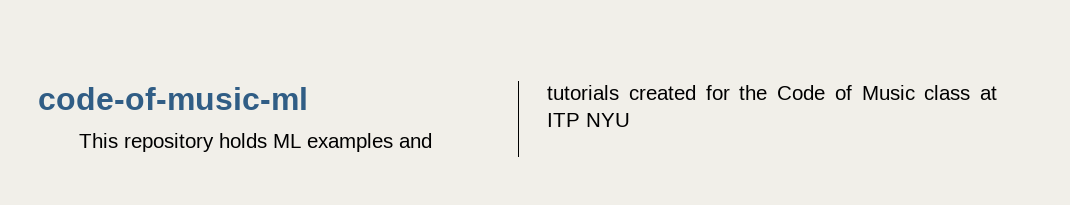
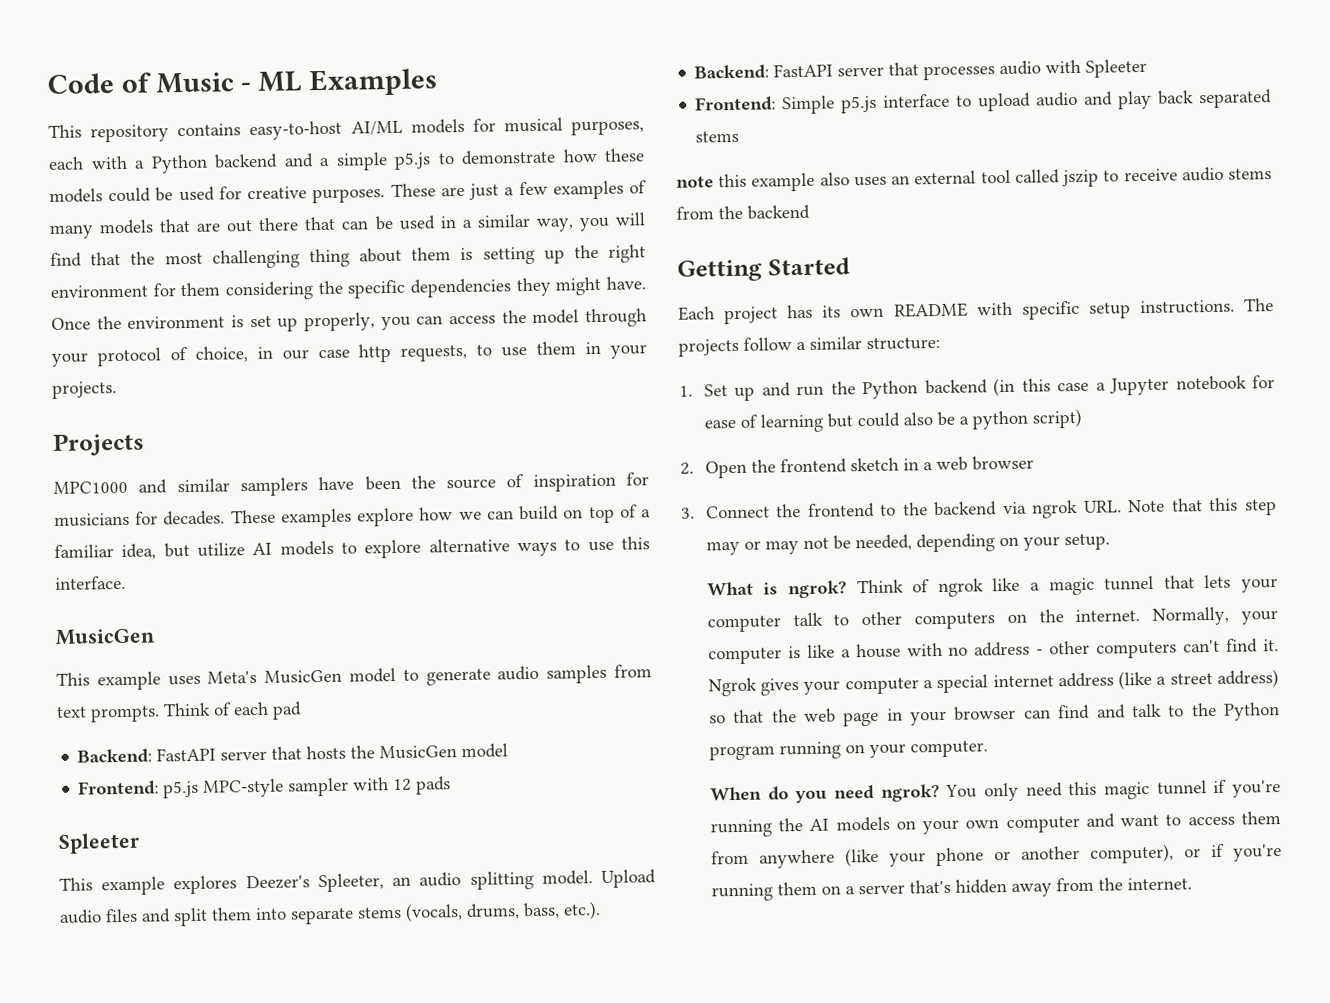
[38,87,308,110] [79,133,433,152] [547,85,997,100] [547,113,630,127] code-of-music-ml // This repository holds ML examples and tutorials created for the Code of Music class at ITP NYU -> [47,68,439,97] [48,117,644,143] [48,148,645,174] [49,180,647,204] [49,212,645,239] [50,244,646,269] [50,276,647,301] [51,308,647,332] [51,341,647,367] [52,381,117,399] [52,432,145,456] [53,472,649,497] [54,504,652,528] [54,536,650,560] [55,575,126,590] [55,628,156,645] [56,664,652,691] [56,701,302,723] [77,743,509,764] [78,776,452,799] [58,832,140,854] [59,869,656,896] [59,900,601,927] [694,58,1148,81] [695,89,1272,115] [695,130,740,143] [676,166,1272,192] [676,204,810,220] [677,257,850,282] [678,298,1274,325] [678,336,940,357] [679,375,1275,401] [703,408,1082,433] [680,455,1034,479] [681,497,1277,519] [705,533,1110,556] [706,574,1278,599] [706,606,1278,633] [707,638,1279,665] [707,669,1279,697] [708,702,1280,727] [708,740,988,761] [709,779,1281,804] [709,811,1281,838] [710,843,1282,869] [710,877,1192,902] Code of Music - ML Examples // This repository contains easy-to-host AI/ML models for musical purposes, each with a Python backend and a simple p5.js to demonstrate how these models could be used for creative purposes. These are just a few examples of many models that are out there that can be used in a similar way, you will find that the most challenging thing about them is setting up the right environment for them considering the specific dependencies they might have. Once the environment is set up properly, you can access the model through your protocol of choice, in our case http requests, to use them in your projects. // Projects // MPC1000 and similar samplers have been the source of inspiration for musicians for decades. These examples explore how we can build on top of a familiar idea, but utilize AI models to explore alternative ways to use this interface. // MusicGen // This example uses Meta's MusicGen model to generate audio samples from text prompts. Think of each pad // Backend: FastAPI server that hosts the MusicGen model // Frontend: p5.js MPC-style sampler with 12 pads // Spleeter // This example explores Deezer's Spleeter, an audio splitting model. Upload audio files and split them into separate stems (vocals, drums, bass, etc.). // Backend: FastAPI server that processes audio with Spleeter // Frontend: Simple p5.js interface to upload audio and play back separated stems // note this example also uses an external tool called jszip to receive audio stems from the backend // Getting Started // Each project has its own README with specific setup instructions. The projects follow a similar structure: // 1. Set up and run the Python backend (in this case a Jupyter notebook for ease of learning but could also be a python script) // 2. Open the frontend sketch in a web browser // 3. Connect the frontend to the backend via ngrok URL. Note that this step may or may not be needed, depending on your setup. // What is ngrok? Think of ngrok like a magic tunnel that lets your computer talk to other computers on the internet. Normally, your computer is like a house with no address - other computers can't find it. Ngrok gives your computer a special internet address (like a street address) so that the web page in your browser can find and talk to the Python program running on your computer. // When do you need ngrok? You only need this magic tunnel if you're running the AI models on your own computer and want to access them from anywhere (like your phone or another computer), or if you're running them on a server that's hidden away from the internet.

